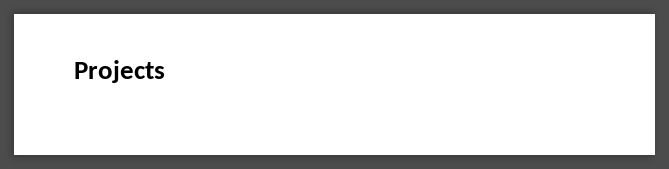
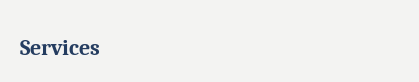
[74,60,165,83] Projects -> [20,40,100,55] Services

